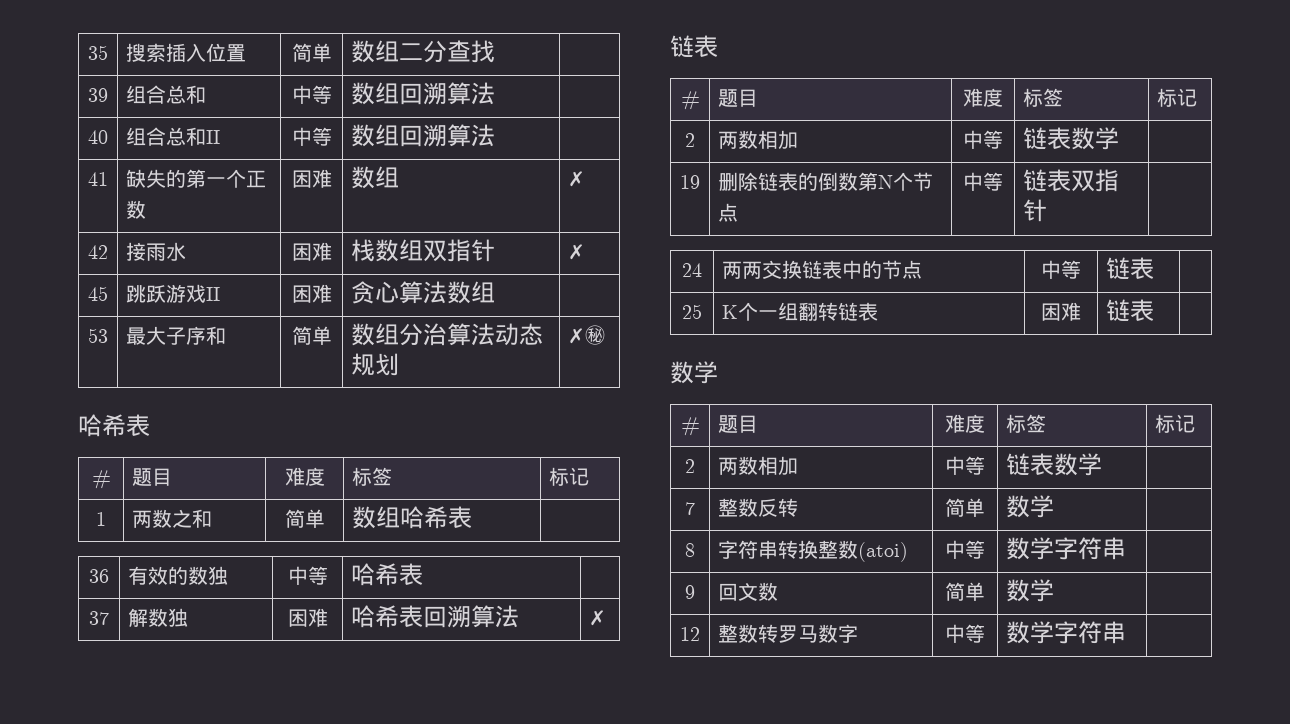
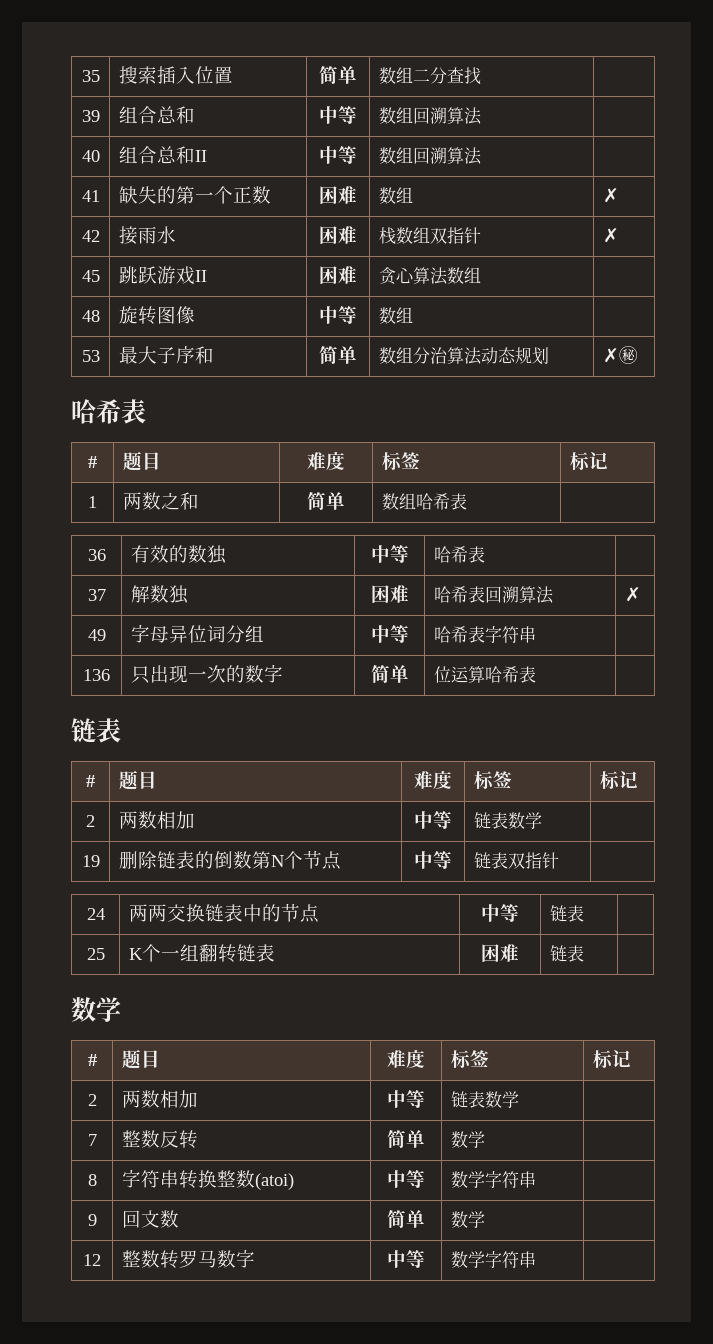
(496, 292) none -> [81,310,100,322] [118,306,195,325] [319,306,357,324] [378,307,413,324] // 48 | 旋转图像 | 中等 | 数组 |
(607, 618) none -> [87,629,106,641] [130,624,264,643] [370,625,409,643] [433,626,536,643] [83,669,110,681] [130,664,283,684] [370,665,409,683] [433,666,536,683] // 49 | 字母异位词分组 | 中等 | 哈希表字符串 | // 136 | 只出现一次的数字 | 简单 | 位运算哈希表 |

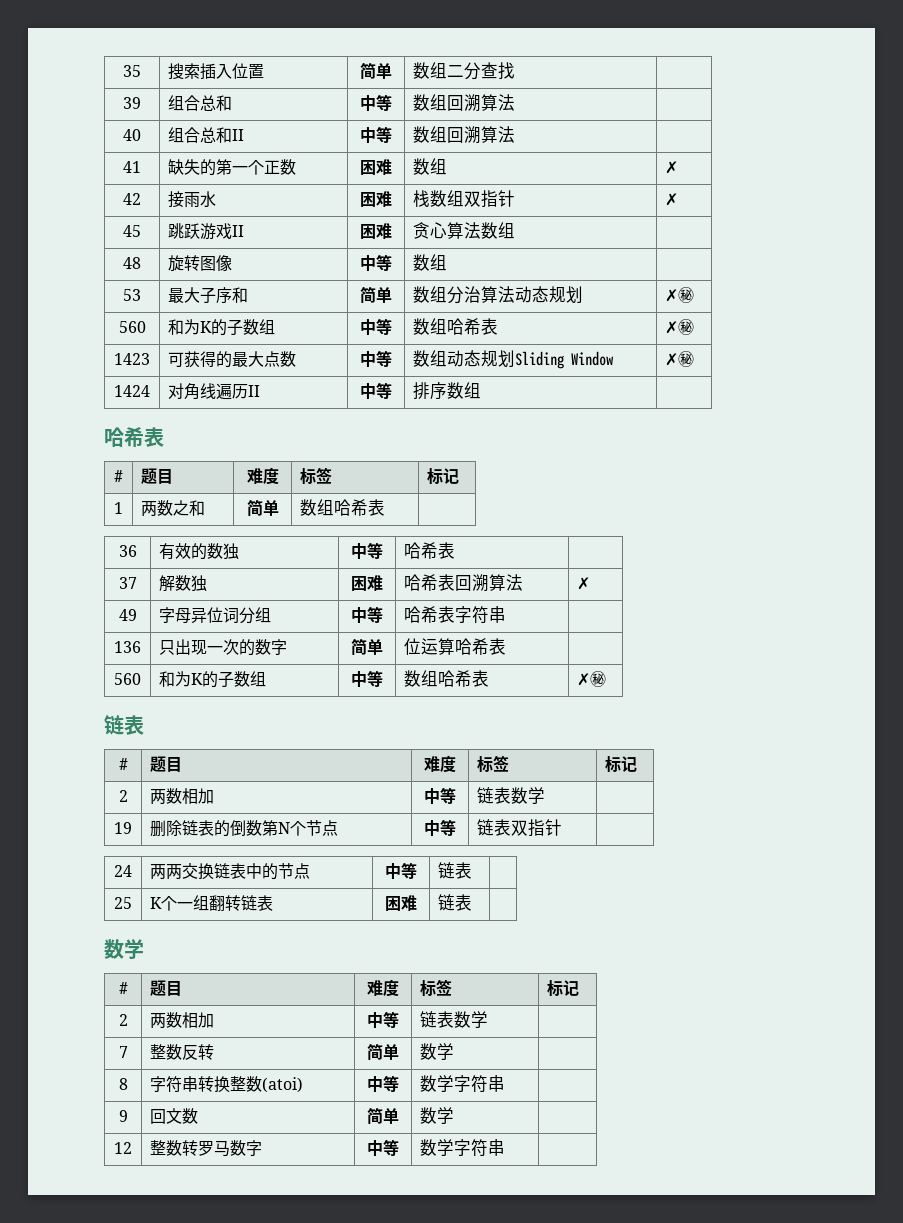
(638, 355) none -> [118,321,146,333] [168,319,276,336] [360,318,392,335] [413,318,499,335] [665,319,695,335] [114,353,150,365] [168,351,297,368] [360,350,392,367] [413,350,615,369] [665,351,695,367] [114,385,150,397] [168,383,261,400] [360,382,392,399] [413,382,482,400] // 560 | 和为K的子数组 | 中等 | 数组哈希表 | ✗㊙ // 1423 | 可获得的最大点数 | 中等 | 数组动态规划Sliding Window | ✗㊙ // 1424 | 对角线遍历II | 中等 | 排序数组 |
(536, 674) none -> [114,673,141,685] [159,671,267,688] [351,670,383,687] [404,670,490,687] [577,671,607,687] // 560 | 和为K的子数组 | 中等 | 数组哈希表 | ✗㊙

